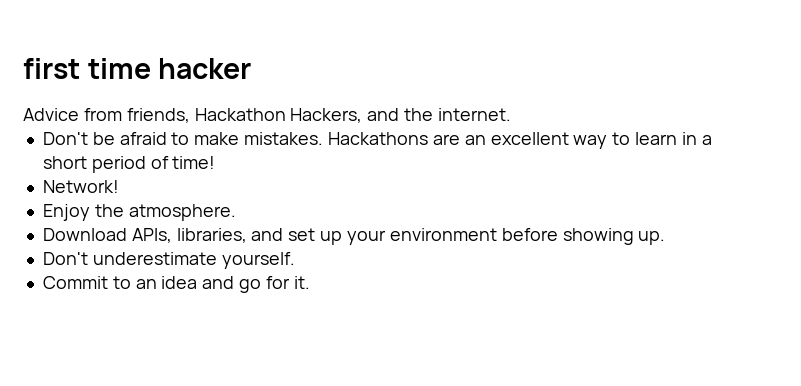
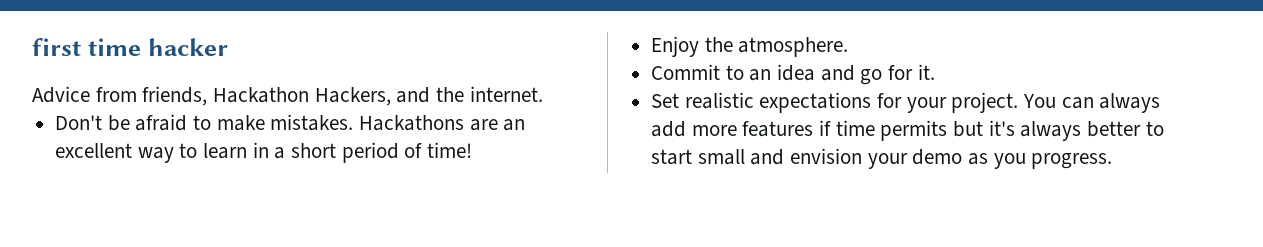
[42,180,119,193] // Network! -> (473, 150) none
[42,228,666,245] [42,252,295,269] // Download APIs, libraries, and set up your environment before showing up. // Don't underestimate yourself. -> (849, 47) none
(310, 282) none -> [651,92,1161,113] [651,120,1164,141] [651,148,1113,169] // Set realistic expectations for your project. You can always add more features if time permits but it's always better to start small and envision your demo as you progress.

